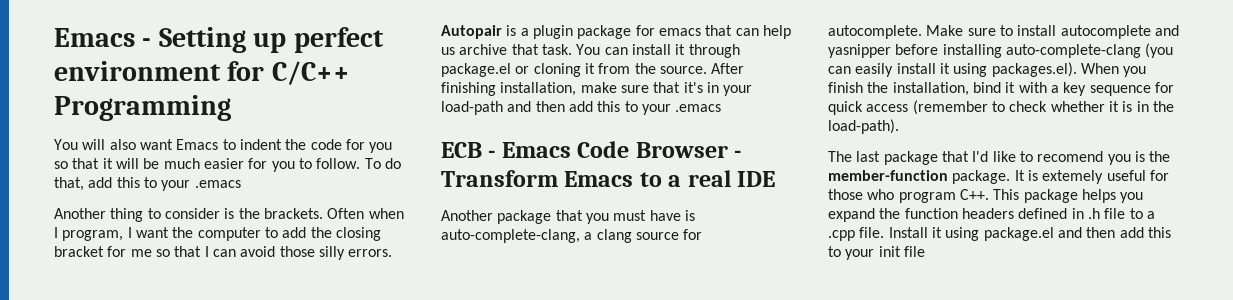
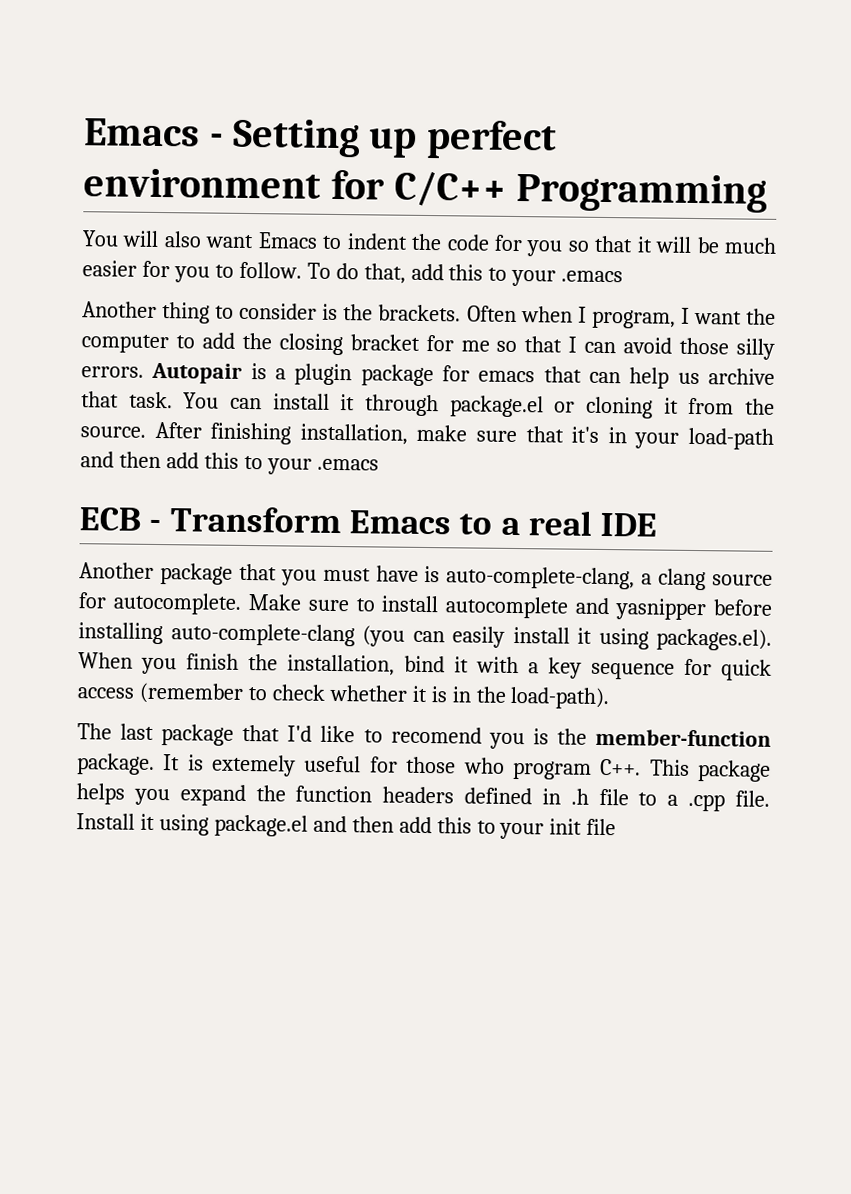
[501,141,742,158] Emacs Code Browser - -> (162, 525) none

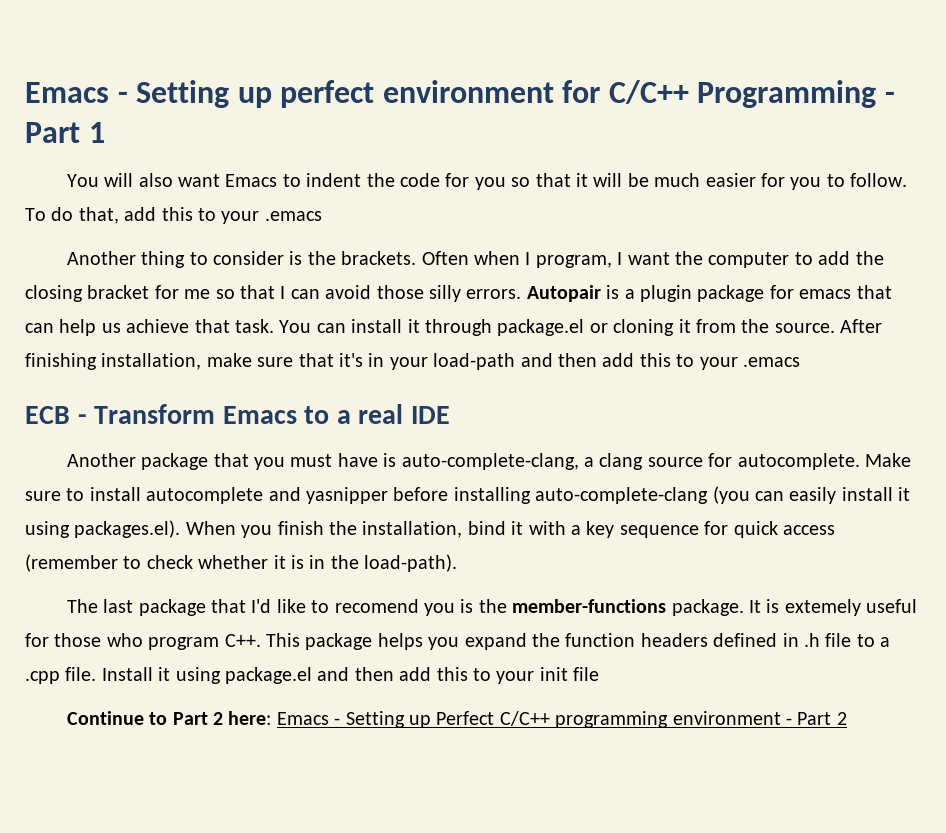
(768, 192) none -> [884,91,895,103] [25,122,105,143] - Part 1
[708,368,776,385] archive -> [126,319,190,333] achieve
[594,728,771,747] member-function -> [512,599,667,613] member-functions
(617, 827) none -> [66,711,847,728] // Continue to Part 2 here: Emacs - Setting up Perfect C/C++ programming environment - Part 2

